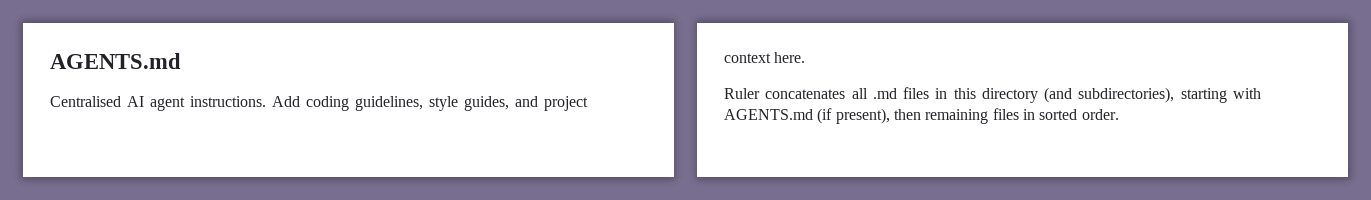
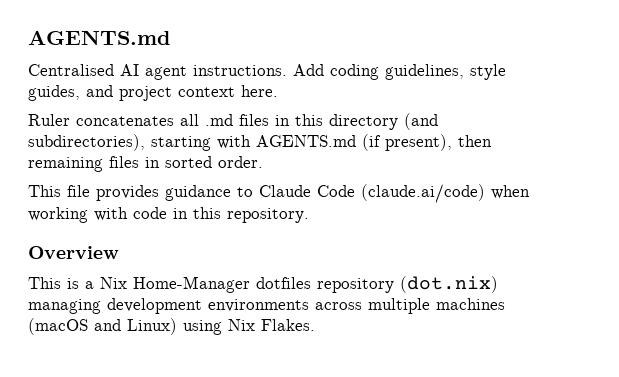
(1119, 114) none -> [28,184,530,203] [28,207,309,223] [28,246,119,259] [28,276,498,293] [28,298,505,314] [28,318,315,335] // This file provides guidance to Claude Code (claude.ai/code) when working with code in this repository. // Overview // This is a Nix Home-Manager dotfiles repository (dot.nix) managing development environments across multiple machines (macOS and Linux) using Nix Flakes.

